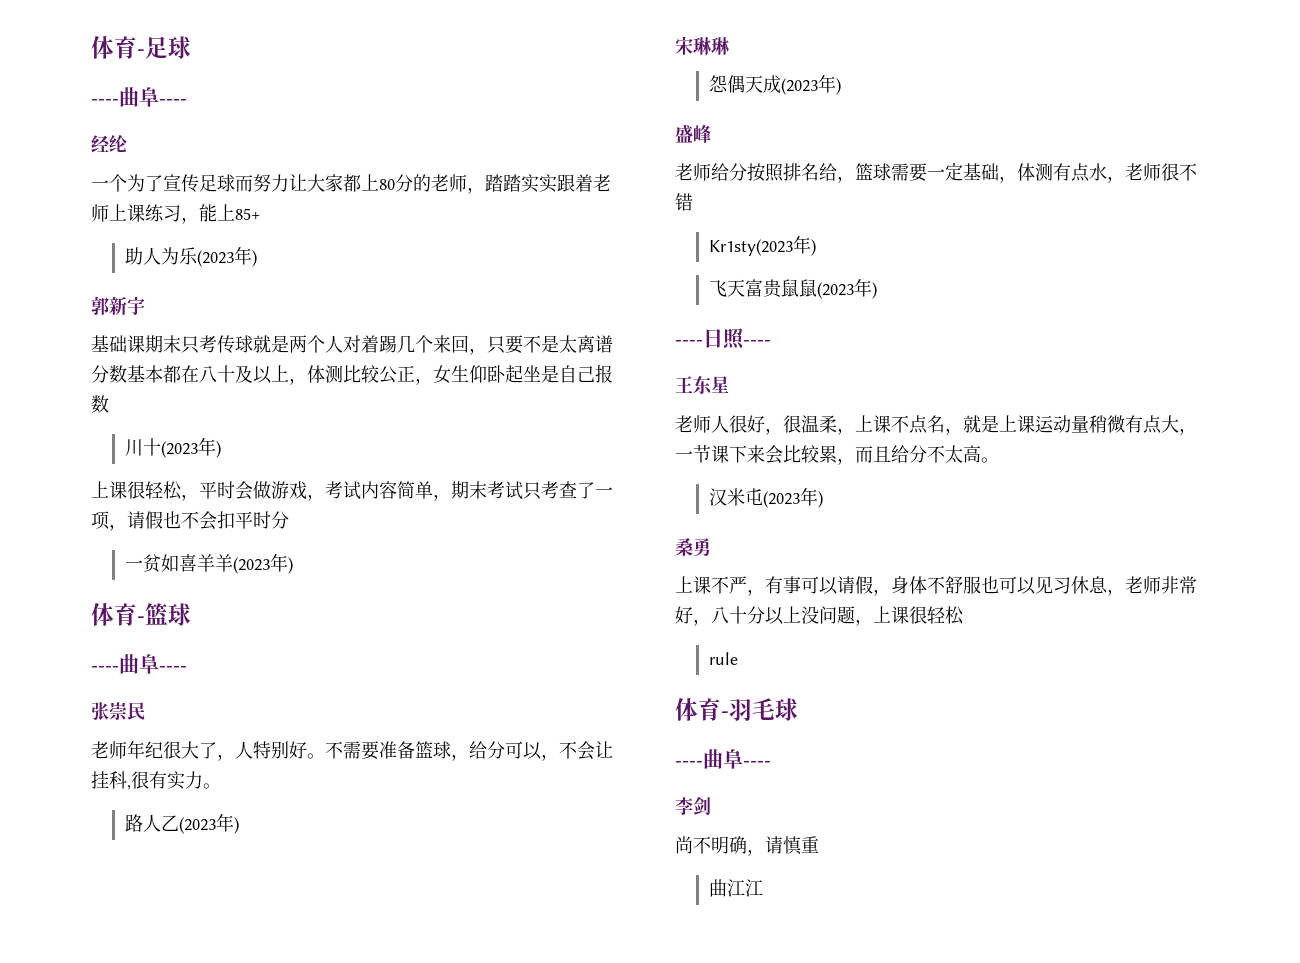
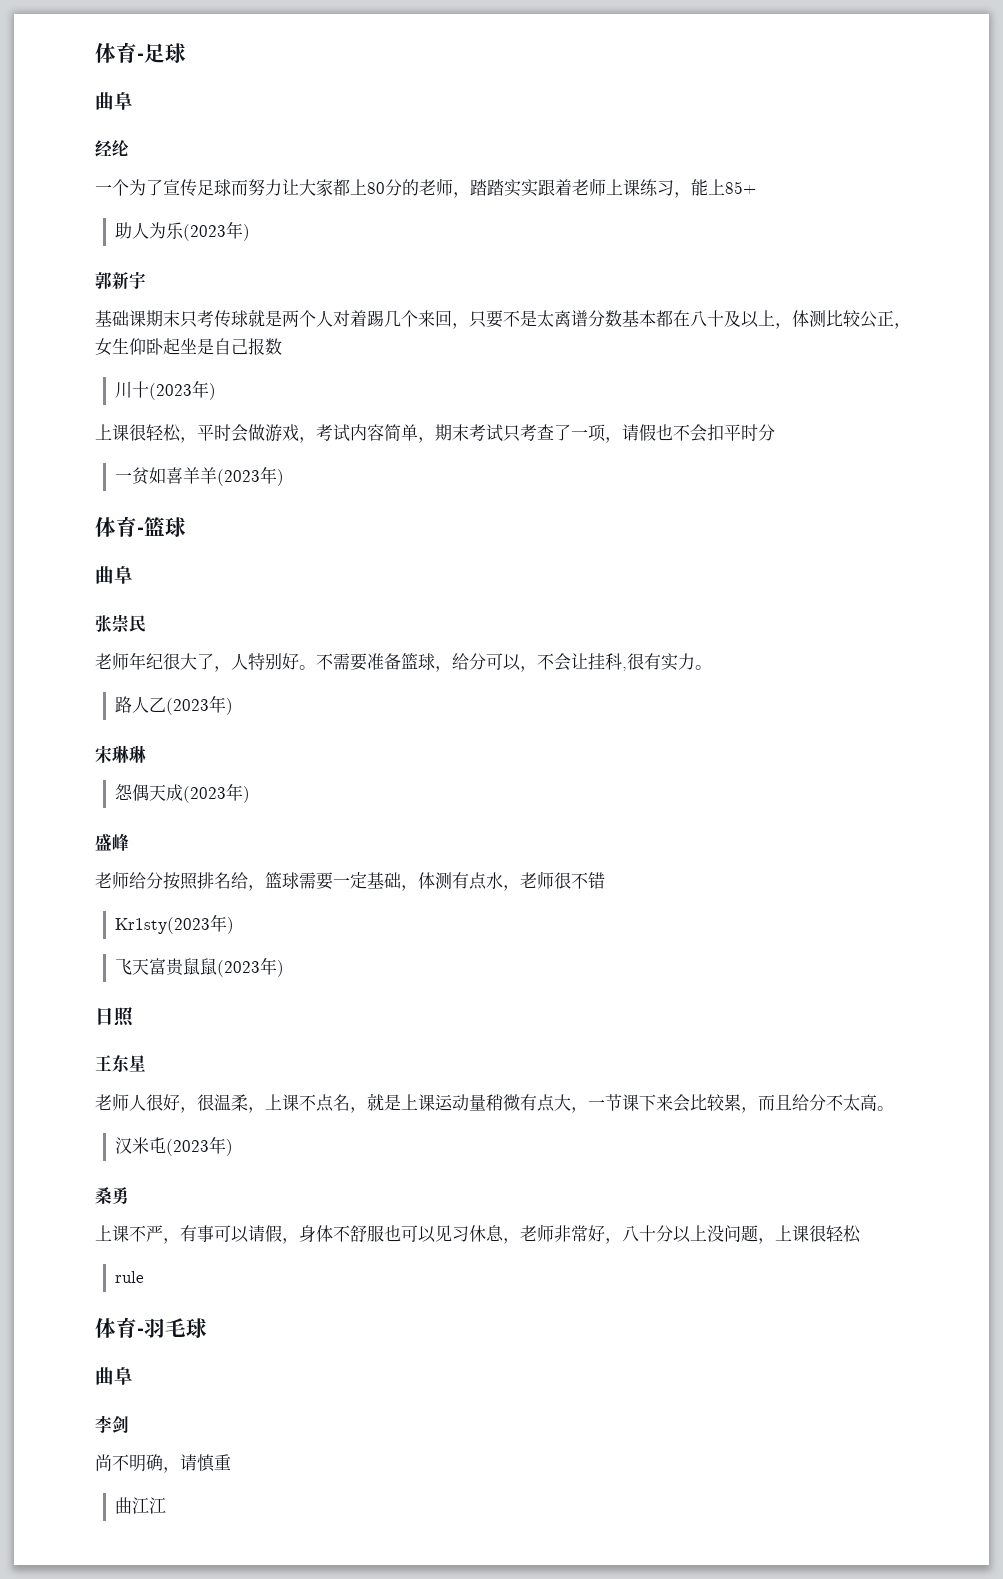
[91,87,187,107] ----曲阜---- -> [95,92,133,110] 曲阜
[91,654,187,674] ----曲阜---- -> [95,566,133,584] 曲阜
[675,340,703,346] ---- -> (284, 968) none
[743,340,771,346] ---- -> (134, 1017) none
[675,749,771,769] ----曲阜---- -> [95,1367,133,1385] 曲阜

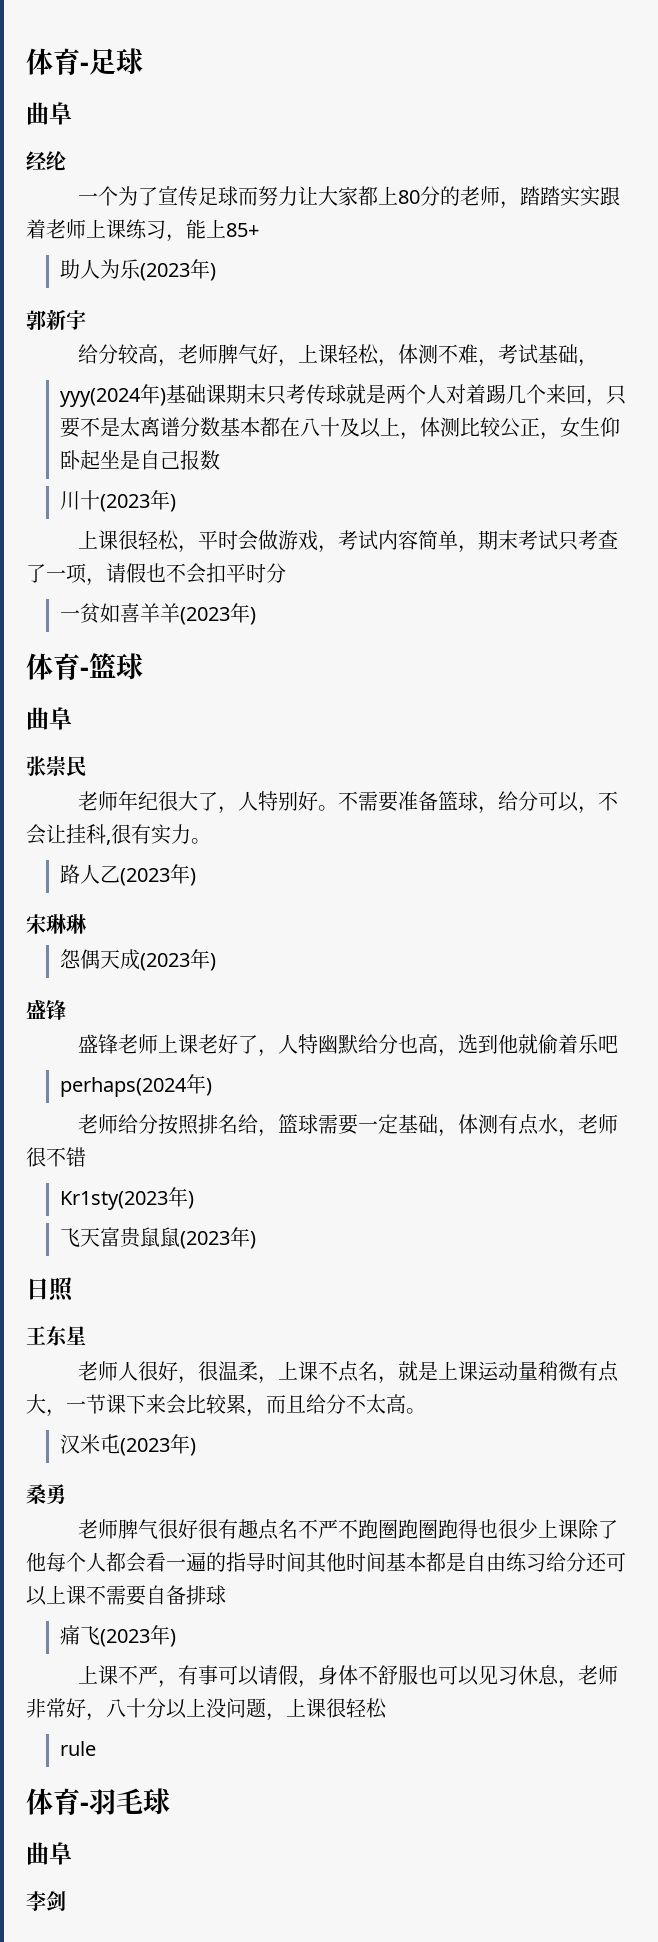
(146, 280) none -> [77,344,598,367] [60,384,167,407] 给分较高，老师脾气好，上课轻松，体测不难，考试基础， // yyy(2024年)
[112,833,129,851] 峰 -> [46,1000,66,1020] [77,1034,618,1057] [60,1074,213,1097] 锋 // 盛锋老师上课老好了，人特幽默给分也高，选到他就偷着乐吧 // perhaps(2024年)
(129, 1195) none -> [77,1519,618,1540] [26,1552,626,1573] [26,1585,226,1606] [60,1625,177,1647] // 老师脾气很好很有趣点名不严不跑圈跑圈跑得也很少上课除了他每个人都会看一遍的指导时间其他时间基本都是自由练习给分还可以上课不需要自备排球 // 痛飞(2023年)
[95,1454,231,1473] [114,1497,166,1514] // 尚不明确，请慎重 // 曲江江 -> (66, 1901) none

